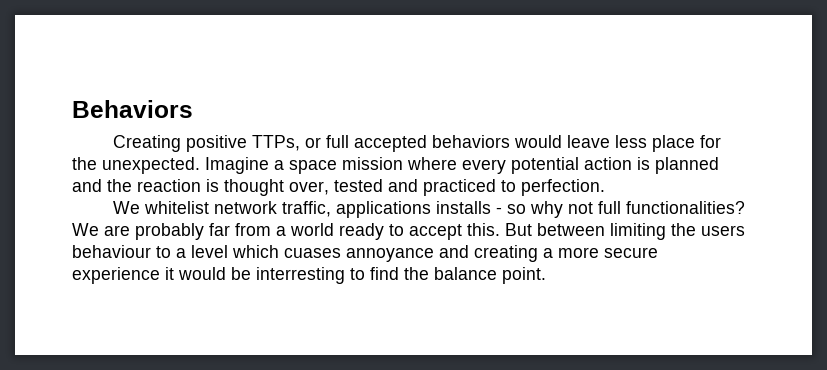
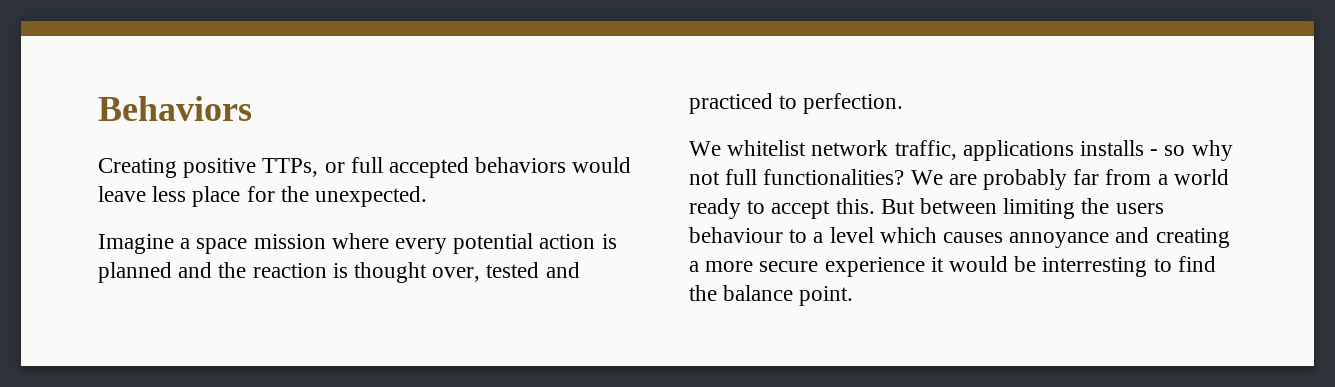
(200, 165) none -> (428, 196) //
[284,248,341,258] cuases -> [943,232,1004,243] causes

